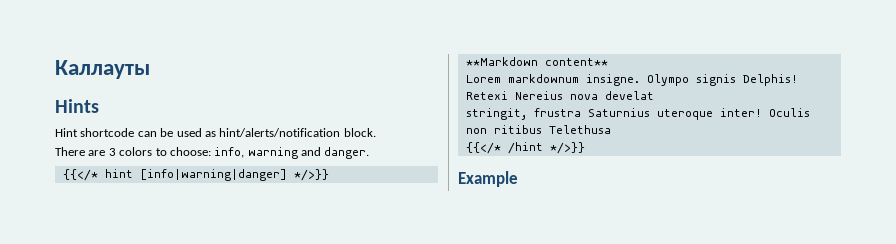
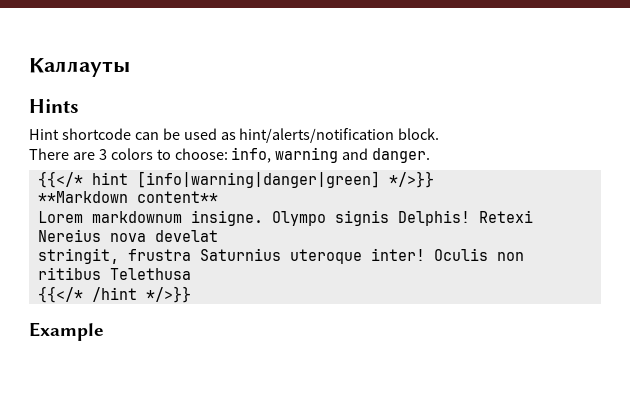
[139,169,287,181] [info|warning|danger] -> [136,171,380,188] [info|warning|danger|green]

